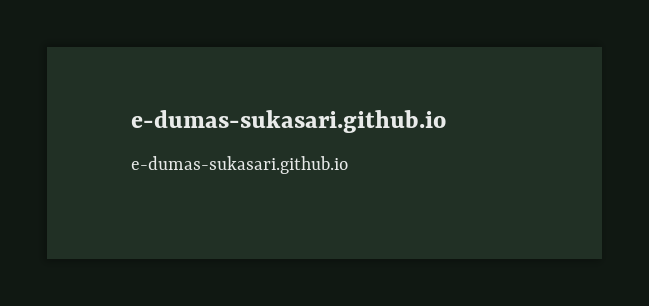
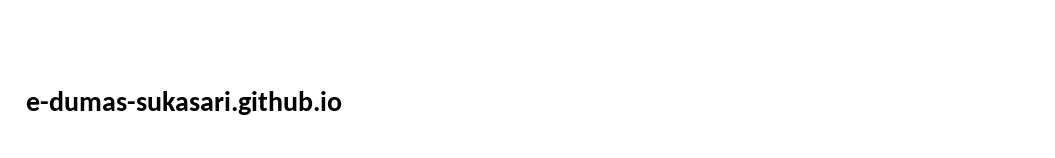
[131,110,446,133] [131,156,348,174] e-dumas-sukasari.github.io // e-dumas-sukasari.github.io -> [26,91,342,115] e-dumas-sukasari.github.io

